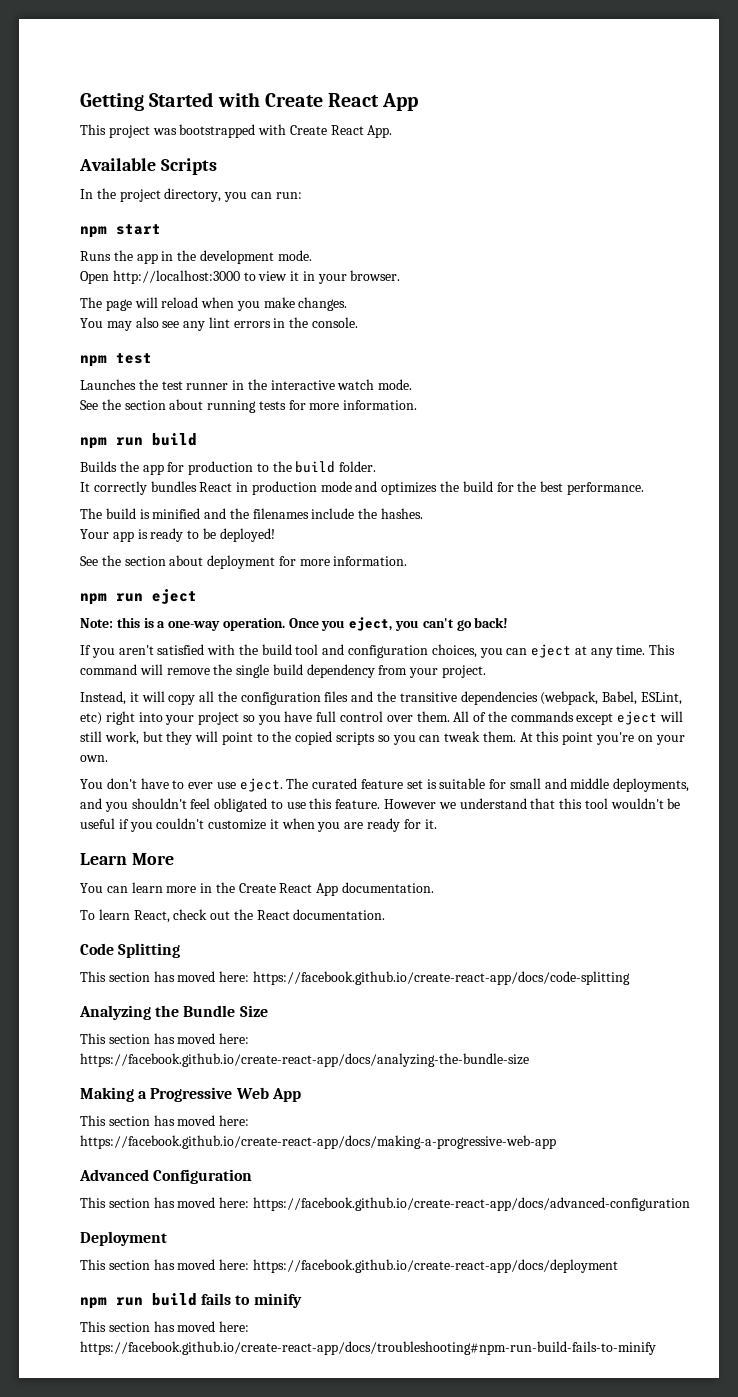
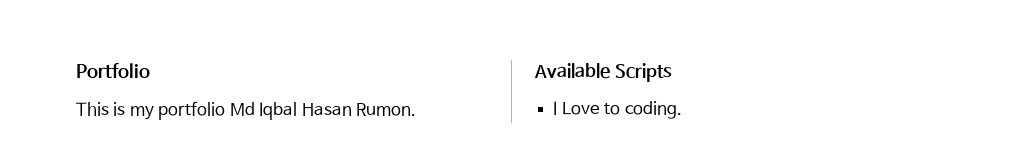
[80,92,419,111] [80,124,393,138] [79,158,217,175] [80,188,302,202] [80,224,161,238] [80,250,312,264] [80,270,401,284] [80,297,348,311] [80,317,359,331] [80,353,152,367] [80,379,413,390] [80,399,418,413] [80,433,197,449] [80,461,377,475] [80,481,644,495] [80,508,424,519] [80,528,275,542] [80,555,408,569] [80,589,197,605] [80,617,509,631] [80,644,676,658] [80,664,487,678] [80,691,682,705] [80,711,684,725] [80,731,685,745] [80,755,108,762] [80,778,690,792] [80,798,681,812] [80,818,437,832] [80,853,174,865] [80,882,435,896] [80,909,386,923] [80,943,181,958] [80,971,630,985] [79,1005,268,1020] [80,1033,250,1044] [80,1053,529,1067] [80,1087,301,1102] [80,1115,250,1126] [80,1135,556,1149] [79,1169,253,1184] [80,1197,690,1211] [80,1231,167,1246] [80,1259,618,1273] [80,1293,302,1309] [80,1321,250,1332] [80,1341,656,1355] Getting Started with Create React App // This project was bootstrapped with Create React App. // Available Scripts // In the project directory, you can run: // npm start // Runs the app in the development mode. // Open http://localhost:3000 to view it in your browser. // The page will reload when you make changes. // You may also see any lint errors in the console. // npm test // Launches the test runner in the interactive watch mode. // See the section about running tests for more information. // npm run build // Builds the app for production to the build folder. // It correctly bundles React in production mode and optimizes the build for the best performance. // The build is minified and the filenames include the hashes. // Your app is ready to be deployed! // See the section about deployment for more information. // npm run eject // Note: this is a one-way operation. Once you eject, you can't go back! // If you aren't satisfied with the build tool and configuration choices, you can eject at any time. This command will remove the single build dependency from your project. // Instead, it will copy all the configuration files and the transitive dependencies (webpack, Babel, ESLint, etc) right into your project so you have full control over them. All of the commands except eject will still work, but they will point to the copied scripts so you can tweak them. At this point you're on your own. // You don't have to ever use eject. The curated feature set is suitable for small and middle deployments, and you shouldn't feel obligated to use this feature. However we understand that this tool wouldn't be useful if you couldn't customize it when you are ready for it. // Learn More // You can learn more in the Create React App documentation. // To learn React, check out the React documentation. // Code Splitting // This section has moved here: https://facebook.github.io/create-react-app/docs/code-splitting // Analyzing the Bundle Size // This section has moved here: https://facebook.github.io/create-react-app/docs/analyzing-the-bundle-size // Making a Progressive Web App // This section has moved here: https://facebook.github.io/create-react-app/docs/making-a-progressive-web-app // Advanced Configuration // This section has moved here: https://facebook.github.io/create-react-app/docs/advanced-configuration // Deployment // This section has moved here: https://facebook.github.io/create-react-app/docs/deployment // npm run build fails to minify // This section has moved here: https://facebook.github.io/create-react-app/docs/troubleshooting#npm-run-build-fails-to-minify -> [76,63,150,78] [76,101,417,120] [534,63,672,82] [553,101,682,119] Portfolio // This is my portfolio Md Iqbal Hasan Rumon. // Available Scripts // I Love to coding.

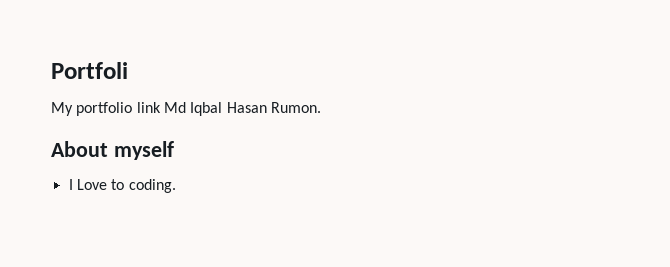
[76,63,150,78] [76,101,226,120] Portfolio // This is my portfolio -> [51,62,128,79] [51,102,161,116] Portfoli // My portfolio link
[534,63,672,82] Available Scripts -> [51,141,174,160] About myself

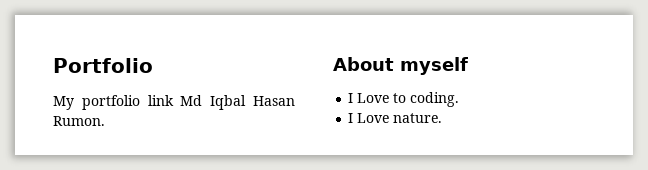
[51,62,128,79] Portfoli -> [53,58,153,73] Portfolio
(176, 186) none -> [348,113,443,123] // I Love nature.

